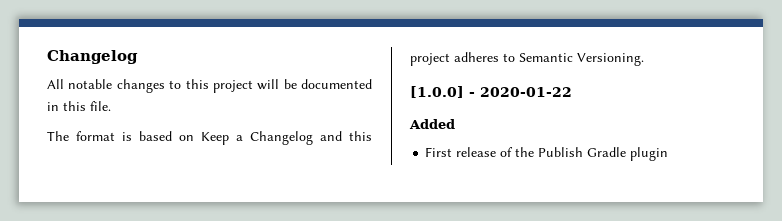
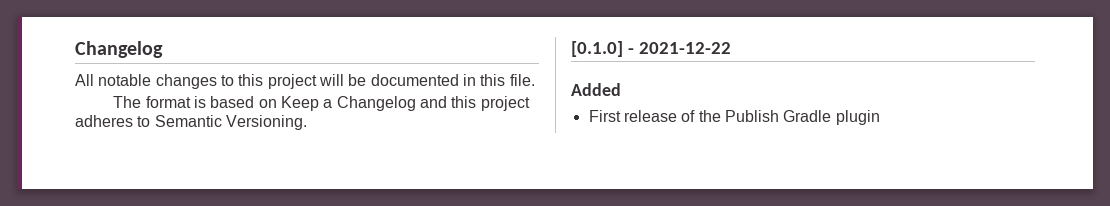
[410,86,572,98] [1.0.0] - 2020-01-22 -> [571,41,731,57] [0.1.0] - 2021-12-22

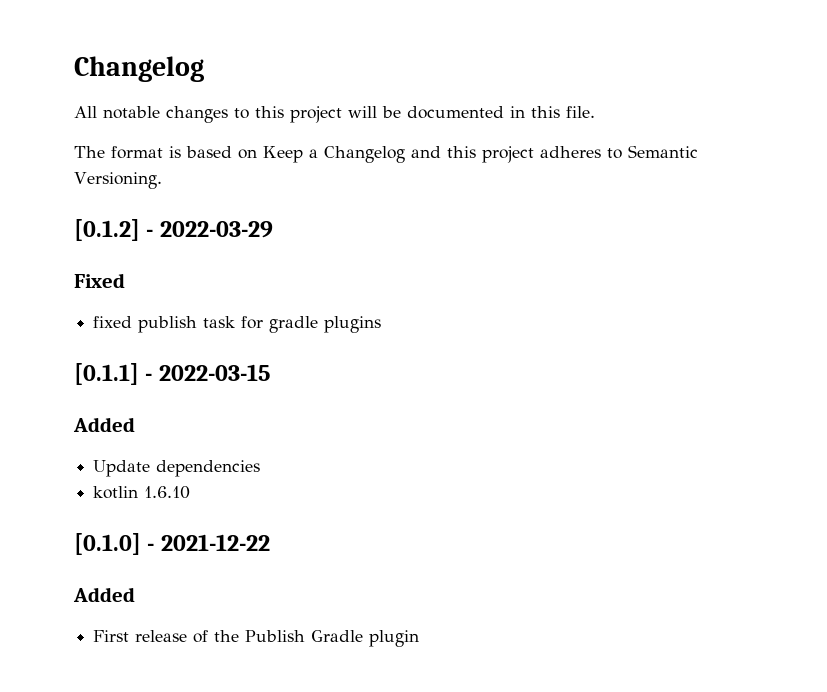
(307, 122) none -> [74,219,273,241] [74,273,125,288] [93,316,382,333] [74,363,270,385] [73,417,135,432] [93,460,261,477] [93,486,191,499] // [0.1.2] - 2022-03-29 // Fixed // fixed publish task for gradle plugins // [0.1.1] - 2022-03-15 // Added // Update dependencies // kotlin 1.6.10

